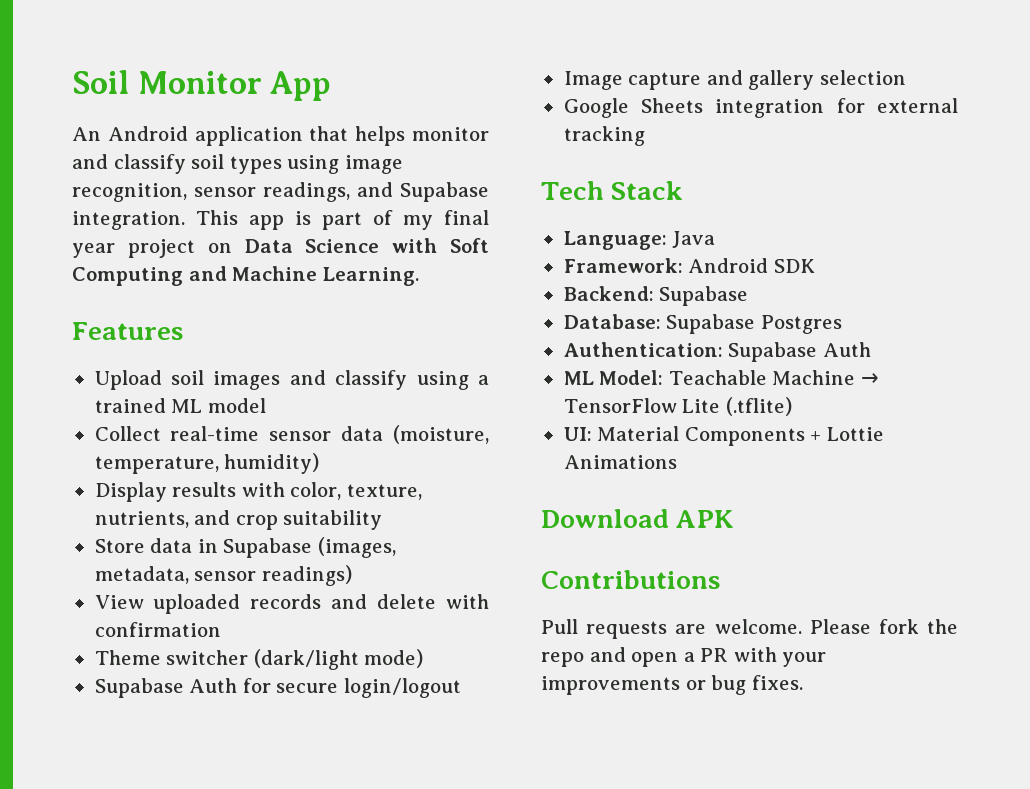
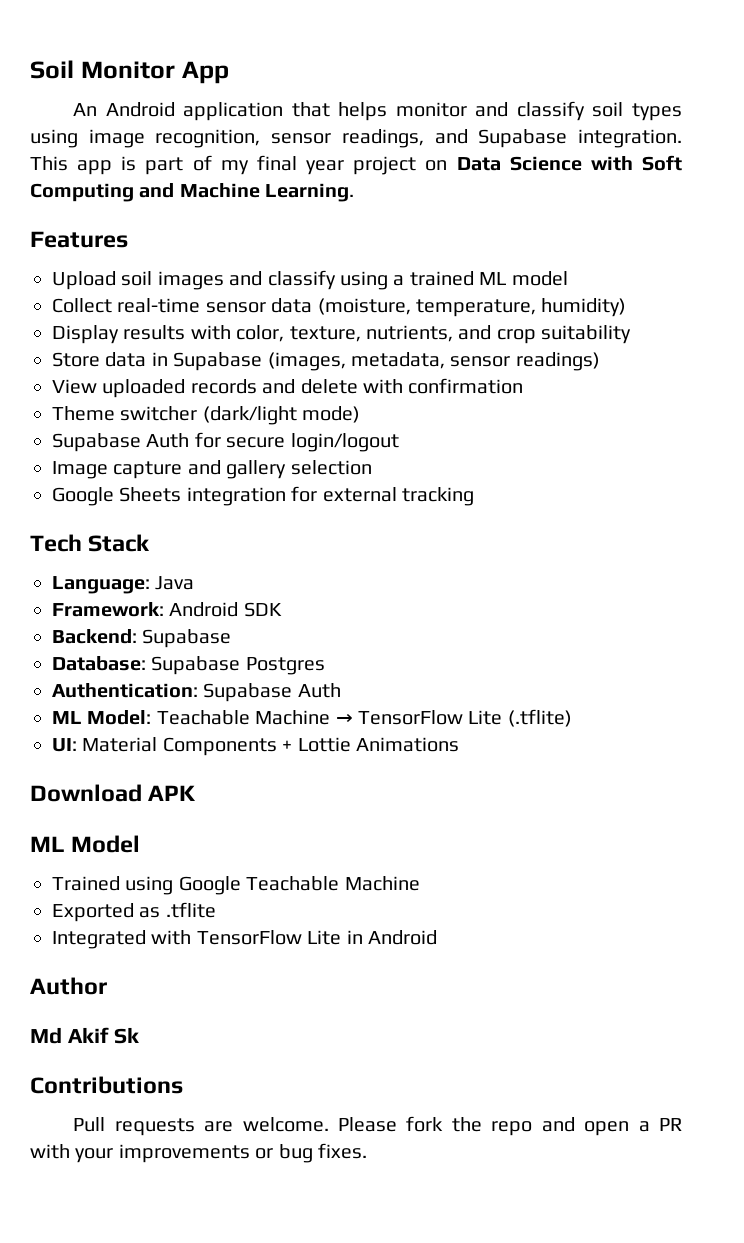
(735, 519) none -> [30,835,141,853] [52,876,420,895] [52,902,216,922] [52,930,437,949] [30,977,107,995] [30,1027,139,1044] // ML Model // Trained using Google Teachable Machine // Exported as .tflite // Integrated with TensorFlow Lite in Android // Author // Md Akif Sk

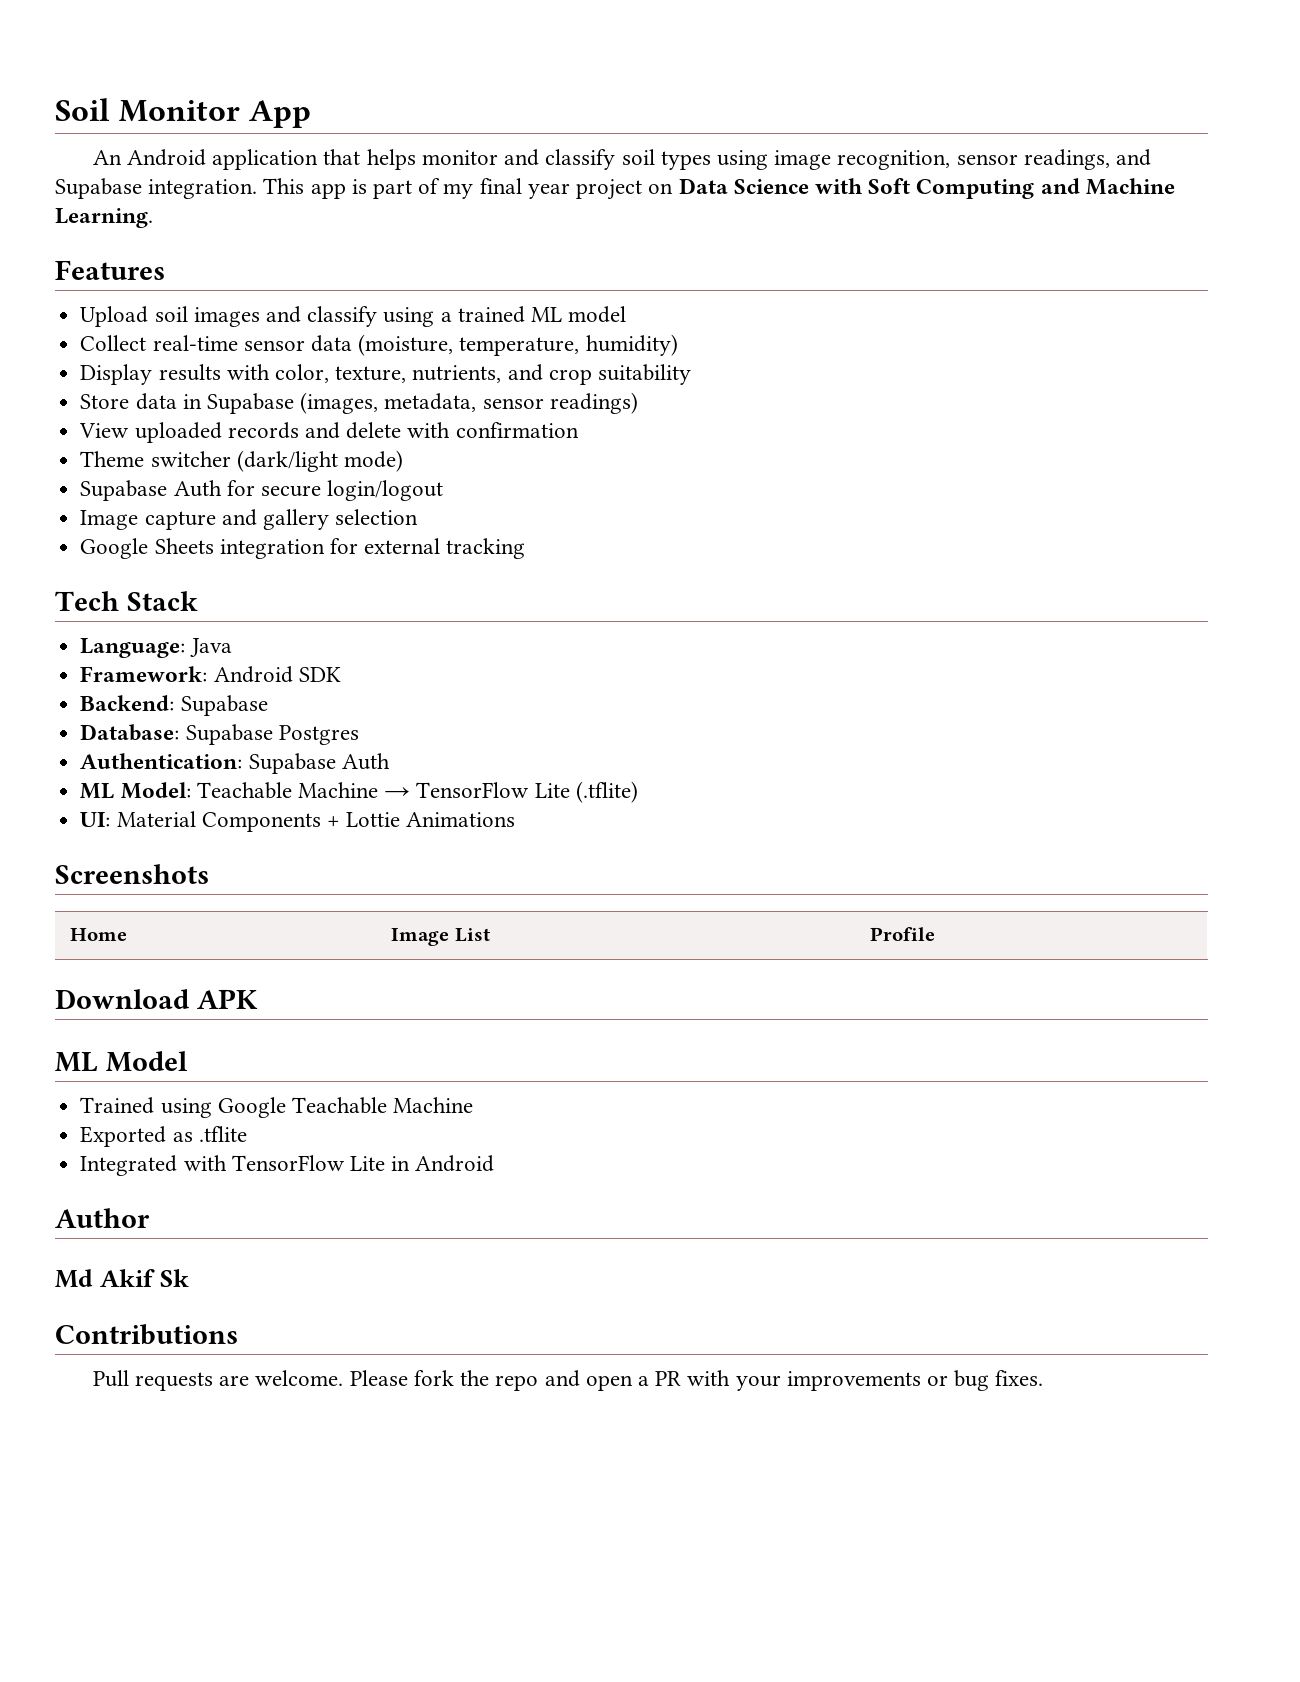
(459, 744) none -> [55,864,209,884] [70,928,128,941] [391,928,490,946] [870,927,936,941] // Screenshots // Home | Image List | Profile

